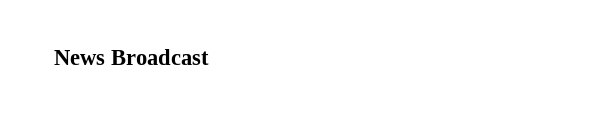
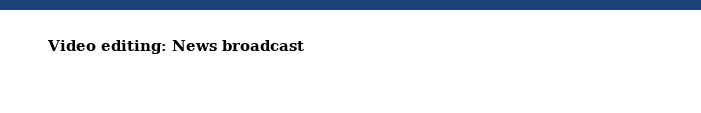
[54,49,210,65] News Broadcast -> [47,40,304,54] Video editing: News broadcast

